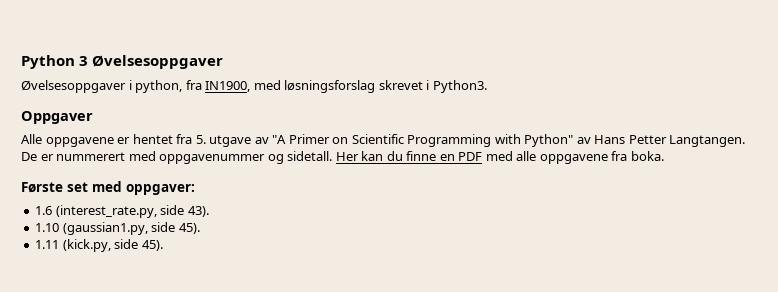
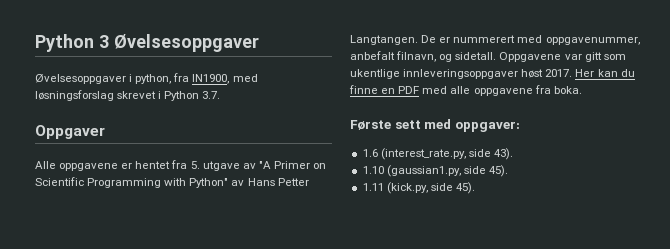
[432,80,487,93] Python3. -> [164,91,221,101] Python 3.7.
[159,151,333,164] oppgavenummer og sidetall. -> [545,37,640,45] [350,51,626,62] [350,69,573,79] oppgavenummer, anbefalt filnavn, og sidetall. Oppgavene var gitt som ukentlige innleveringsoppgaver høst 2017.
[67,182,88,192] set -> [394,120,421,129] sett

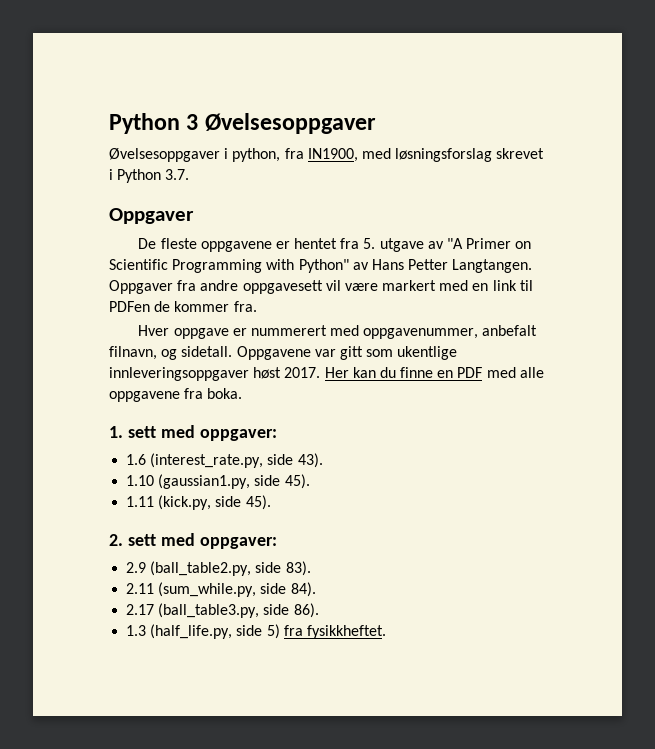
[35,161,56,169] Alle -> [138,238,197,249] De fleste
[421,35,437,43] De -> [109,280,533,294] [109,301,257,312] [138,325,229,339] Oppgaver fra andre oppgavesett vil være markert med en link til PDFen de kommer fra. // Hver oppgave
[350,120,391,130] Første -> [109,426,123,438] 1.
(475, 188) none -> [109,533,277,549] [126,561,311,576] [126,582,316,597] [126,603,319,618] [126,624,386,639] // 2. sett med oppgaver: // 2.9 (ball_table2.py, side 83). // 2.11 (sum_while.py, side 84). // 2.17 (ball_table3.py, side 86). // 1.3 (half_life.py, side 5) fra fysikkheftet.

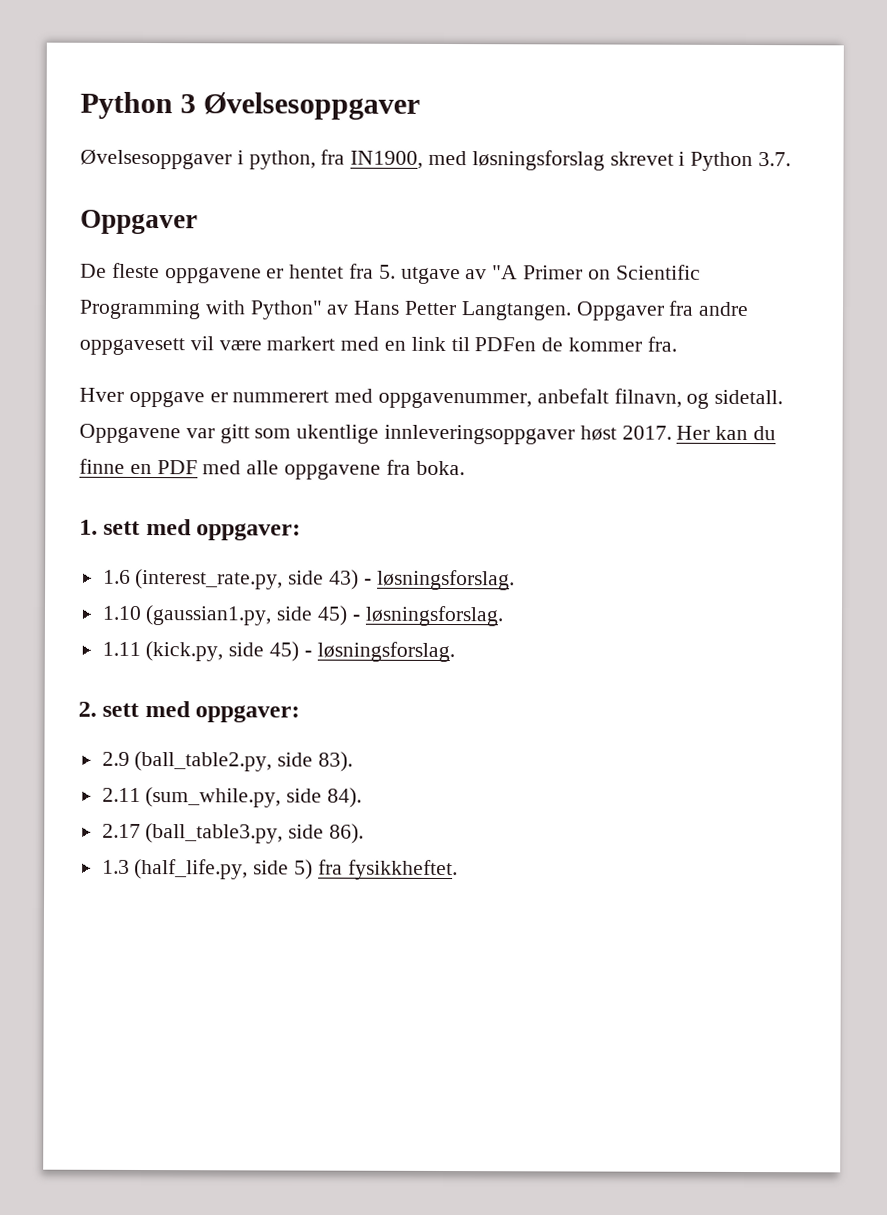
[297,453,323,468] 43). -> [329,569,515,591] 43) - løsningsforslag.
[284,474,310,489] 45). -> [317,605,504,627] 45) - løsningsforslag.
[245,495,271,510] 45). -> [269,641,455,663] 45) - løsningsforslag.

